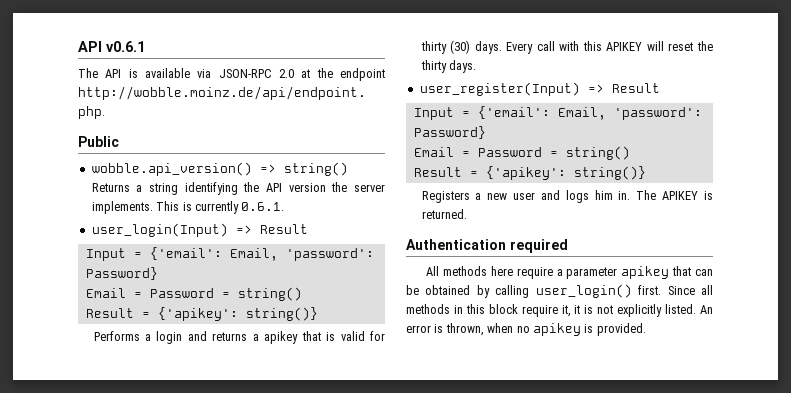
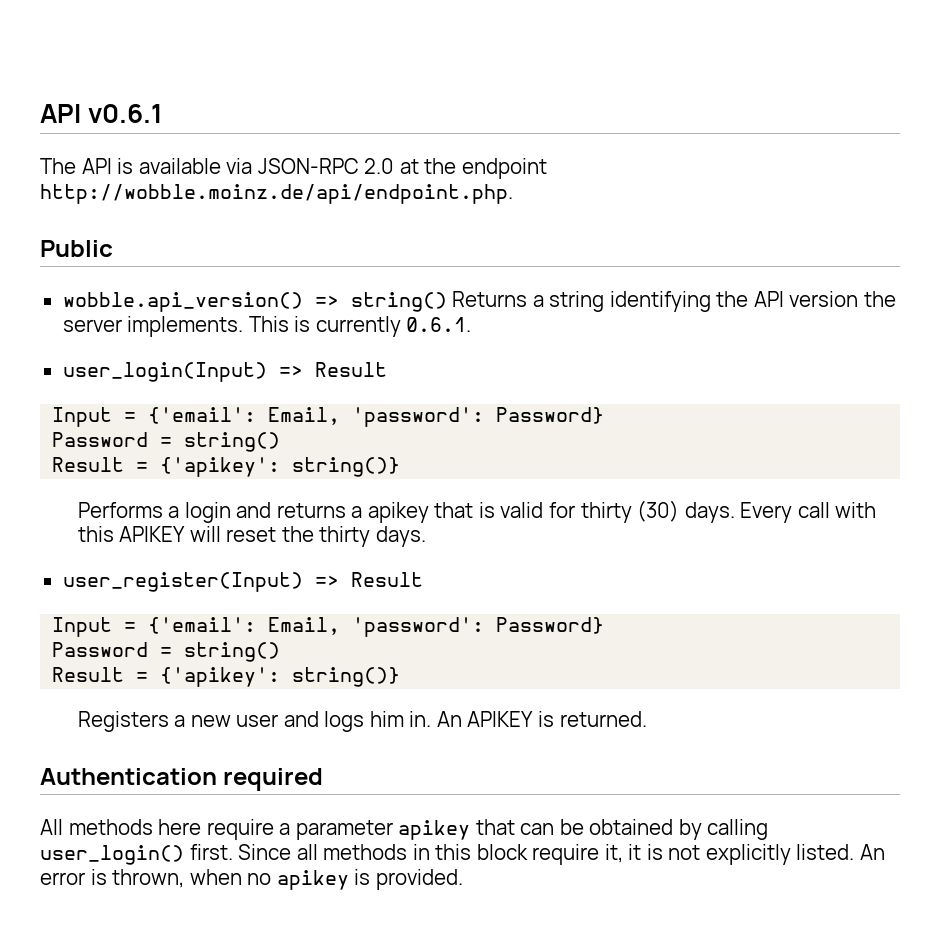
[85,288,142,298] Email = -> (605, 415) none
[413,147,470,157] Email = -> (605, 625) none
[636,190,657,200] The -> [436,711,462,727] An

